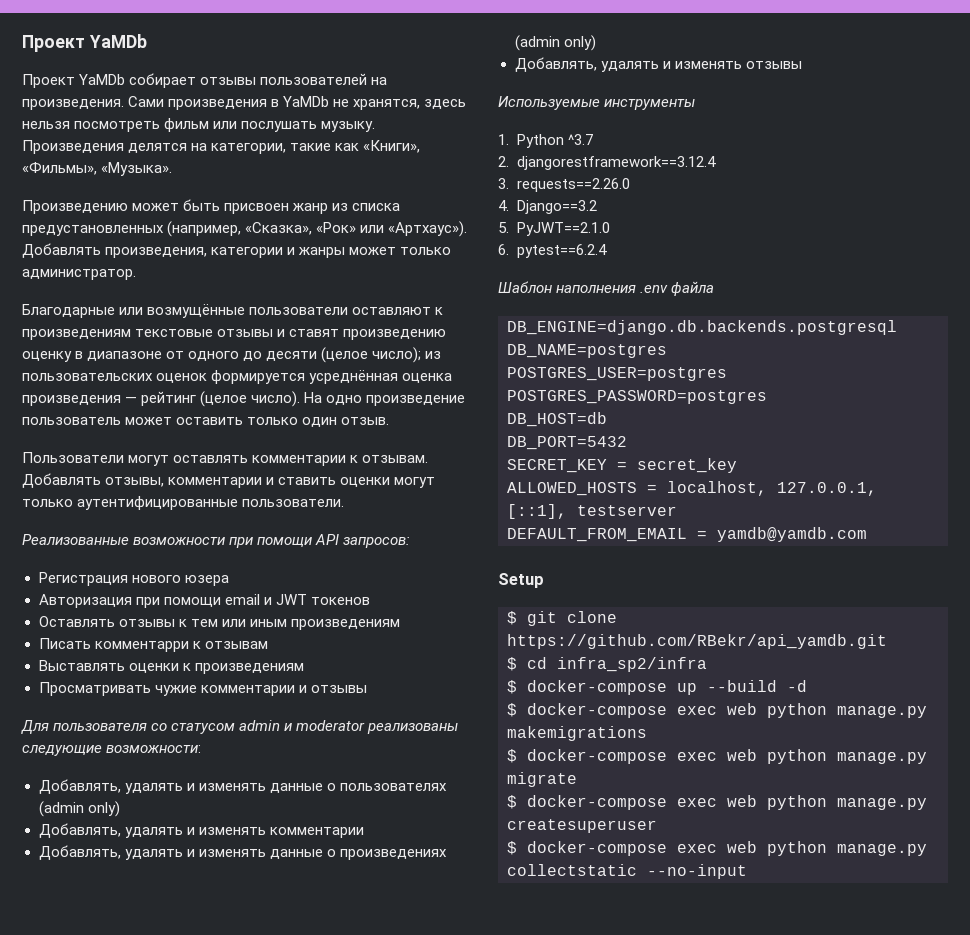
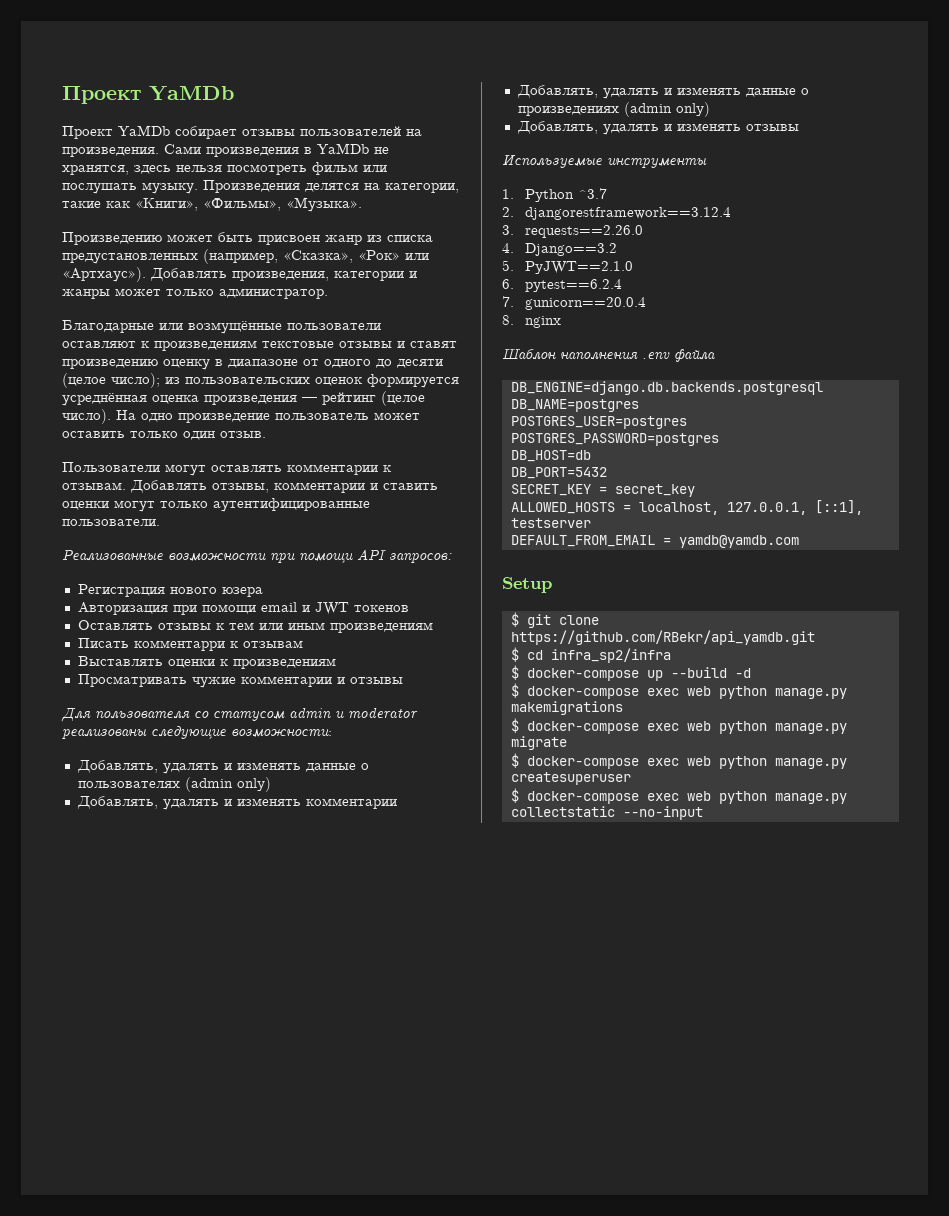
(608, 251) none -> [502,296,646,310] [502,315,561,328] // 7. gunicorn==20.0.4 // 8. nginx

